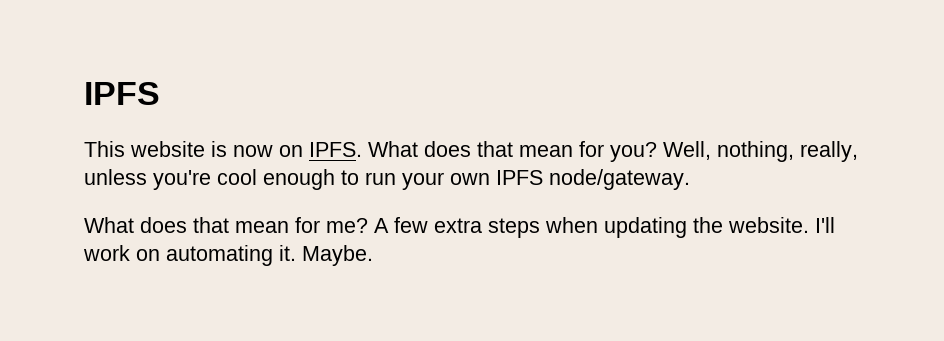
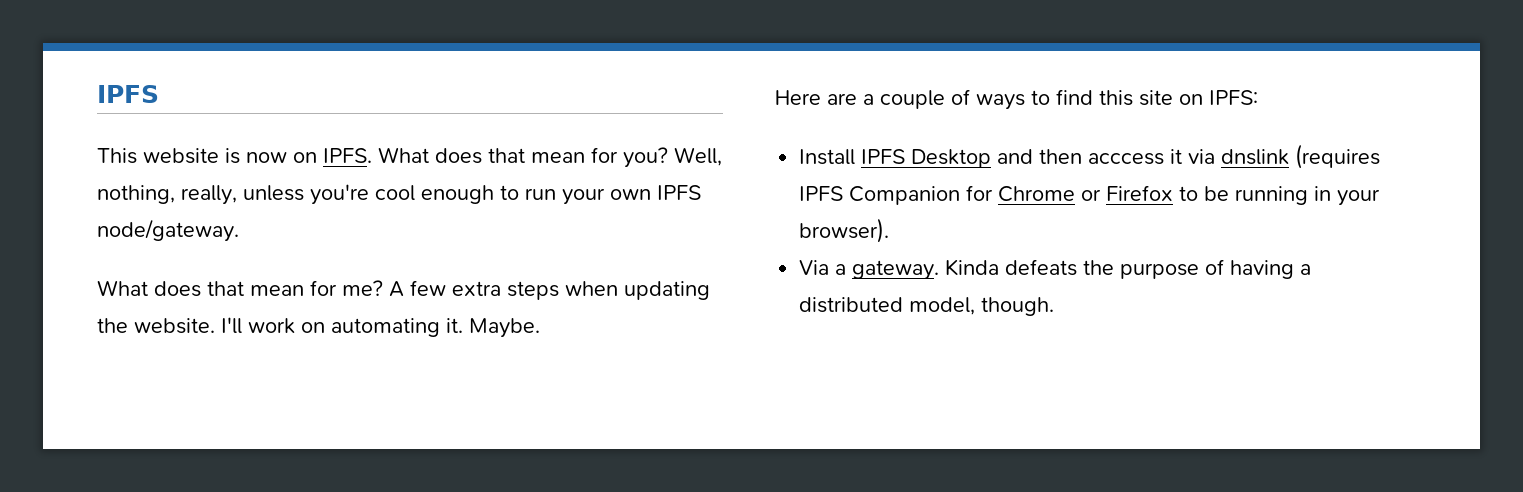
(373, 255) none -> [775,89,1258,110] [799,144,1381,169] [799,185,1381,206] [799,218,890,243] [799,259,1312,280] [799,297,1055,316] // Here are a couple of ways to find this site on IPFS: // Install IPFS Desktop and then acccess it via dnslink (requires IPFS Companion for Chrome or Firefox to be running in your browser). // Via a gateway. Kinda defeats the purpose of having a distributed model, though.

